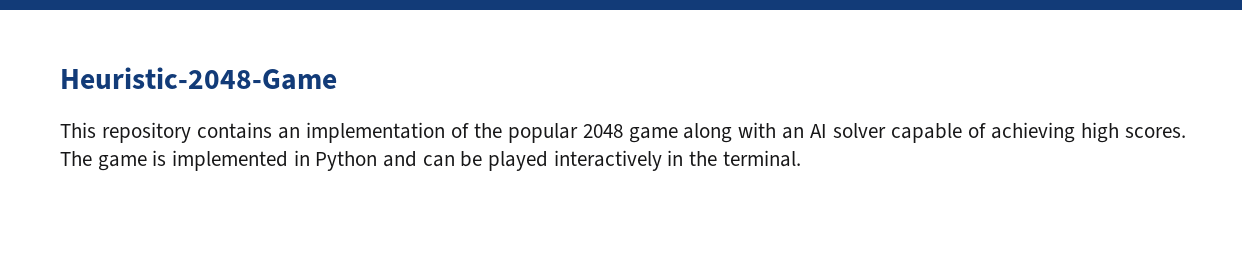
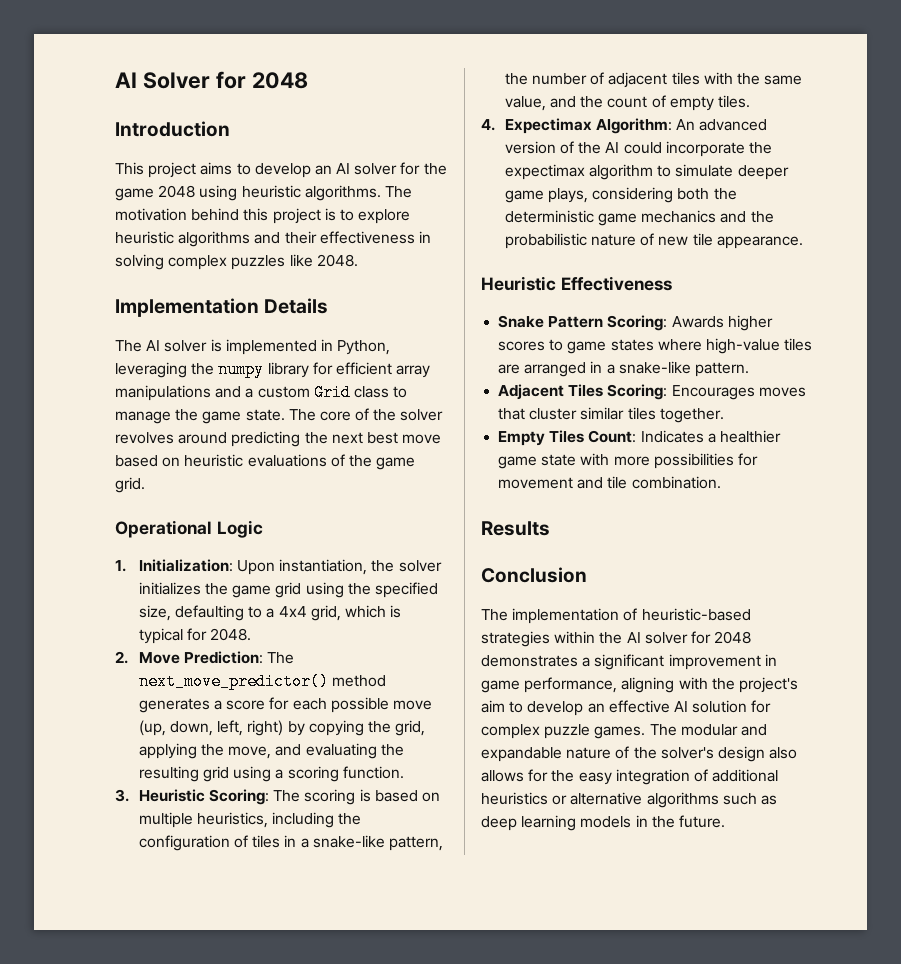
[60,67,337,90] [60,122,1186,143] [60,150,662,171] Heuristic-2048-Game // This repository contains an implementation of the popular 2048 game along with an AI solver capable of achieving high scores. The game is implemented in Python and can be played interactively -> [115,71,308,89] [115,121,230,137] [115,162,447,178] [115,185,412,201] [115,208,411,224] [115,231,431,247] [115,254,358,270] [115,298,329,317] [115,339,391,355] [115,361,431,378] [115,384,408,401] [115,408,444,424] [115,431,442,447] [115,454,416,470] [115,477,145,493] [115,520,263,538] [115,559,442,575] [138,582,438,598] [138,605,402,621] [138,628,252,644] [115,651,295,664] [138,673,386,690] [138,697,432,713] [138,720,426,736] [138,743,404,759] [138,766,404,782] [115,789,440,805] [138,812,362,828] [138,835,443,851] [504,72,803,88] [504,95,750,111] [481,118,768,134] [504,141,772,157] [504,164,789,180] [504,187,737,203] [504,210,774,226] [504,233,803,249] [481,276,672,291] [498,315,773,331] [498,338,813,354] [498,361,749,377] [498,384,806,400] [498,407,724,423] [498,430,781,446] [498,453,758,469] [498,476,721,489] [481,521,550,536] [481,567,587,583] [481,608,751,624] [481,631,752,647] [481,654,777,670] [481,677,798,693] [481,700,772,716] [481,724,767,739] [481,746,798,762] [481,769,779,785] [481,792,777,808] [481,815,632,831] AI Solver for 2048 // Introduction // This project aims to develop an AI solver for the game 2048 using heuristic algorithms. The motivation behind this project is to explore heuristic algorithms and their effectiveness in solving complex puzzles like 2048. // Implementation Details // The AI solver is implemented in Python, leveraging the numpy library for efficient array manipulations and a custom Grid class to manage the game state. The core of the solver revolves around predicting the next best move based on heuristic evaluations of the game grid. // Operational Logic // 1. Initialization: Upon instantiation, the solver initializes the game grid using the specified size, defaulting to a 4x4 grid, which is typical for 2048. // 2. Move Prediction: The next_move_predictor() method generates a score for each possible move (up, down, left, right) by copying the grid, applying the move, and evaluating the resulting grid using a scoring function. // 3. Heuristic Scoring: The scoring is based on multiple heuristics, including the configuration of tiles in a snake-like pattern, the number of adjacent tiles with the same value, and the count of empty tiles. // 4. Expectimax Algorithm: An advanced version of the AI could incorporate the expectimax algorithm to simulate deeper game plays, considering both the deterministic game mechanics and the probabilistic nature of new tile appearance. // Heuristic Effectiveness // Snake Pattern Scoring: Awards higher scores to game states where high-value tiles are arranged in a snake-like pattern. // Adjacent Tiles Scoring: Encourages moves that cluster similar tiles together. // Empty Tiles Count: Indicates a healthier game state with more possibilities for movement and tile combination. // Results // Conclusion // The implementation of heuristic-based strategies within the AI solver for 2048 demonstrates a significant improvement in game performance, aligning with the project's aim to develop an effective AI solution for complex puzzle games. The modular and expandable nature of the solver's design also allows for the easy integration of additional heuristics or alternative algorithms such as deep learning models
[722,150,801,167] terminal. -> [678,815,725,828] future.

